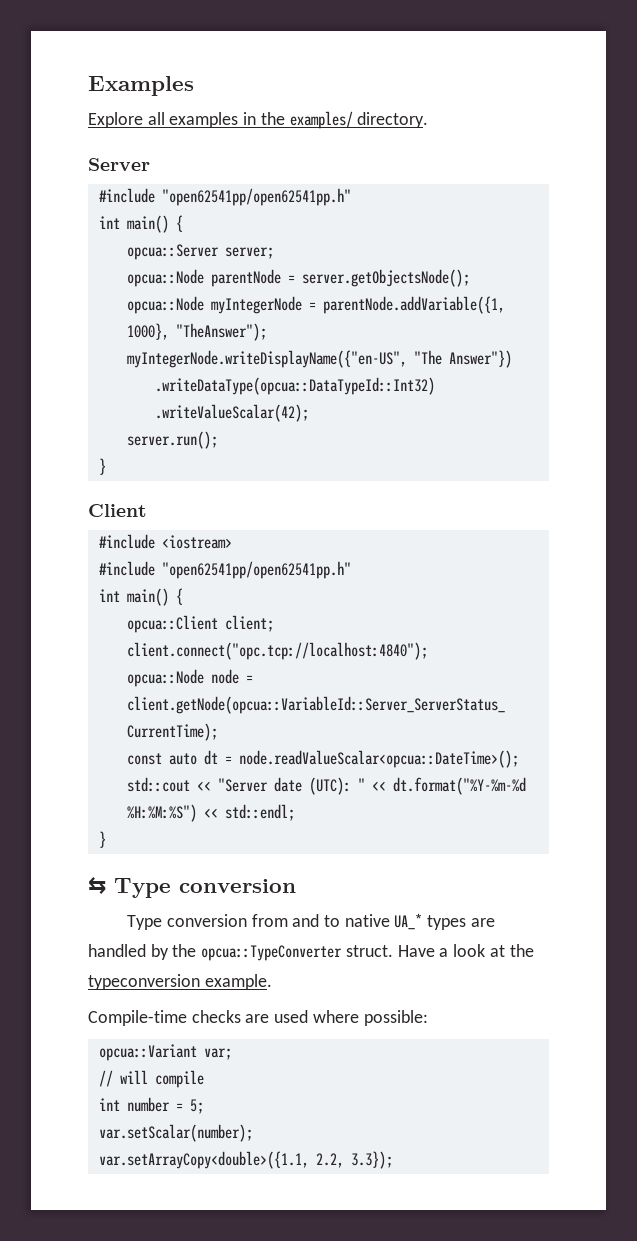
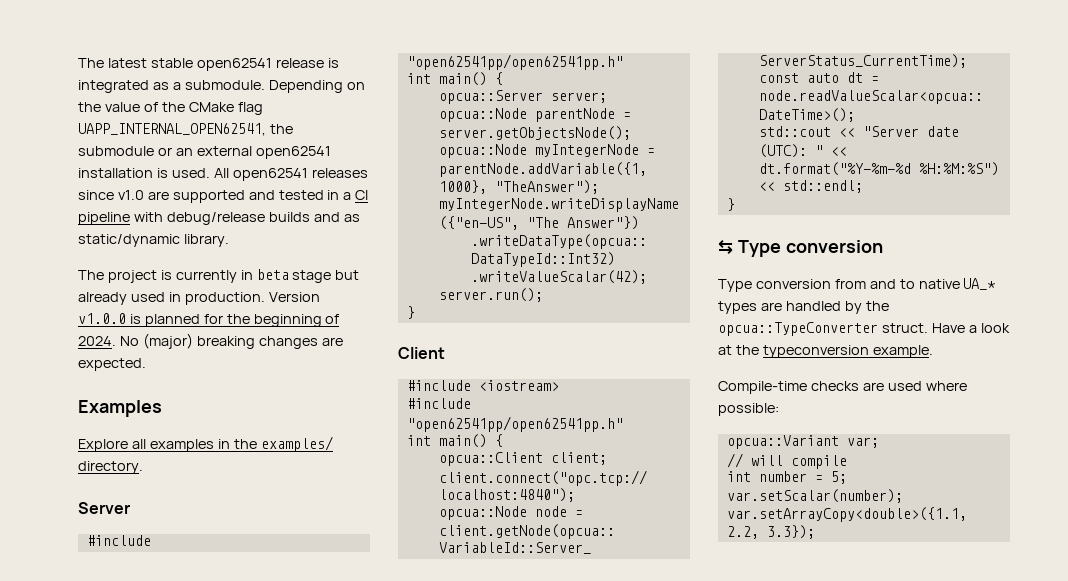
(88, 86) none -> [78,58,339,71] [78,80,365,93] [78,102,263,115] [78,123,293,136] [78,146,331,159] [78,168,368,181] [78,190,369,203] [78,212,360,225] [78,234,229,247] [78,269,360,283] [78,292,320,305] [78,313,340,327] [78,333,343,349] [78,358,146,371] The latest stable open62541 release is integrated as a submodule. Depending on the value of the CMake flag UAPP_INTERNAL_OPEN62541, the submodule or an external open62541 installation is used. All open62541 releases since v1.0 are supported and tested in a CI pipeline with debug/release builds and as static/dynamic library. // The project is currently in beta stage but already used in production. Version v1.0.0 is planned for the beginning of 2024. No (major) breaking changes are expected. //

